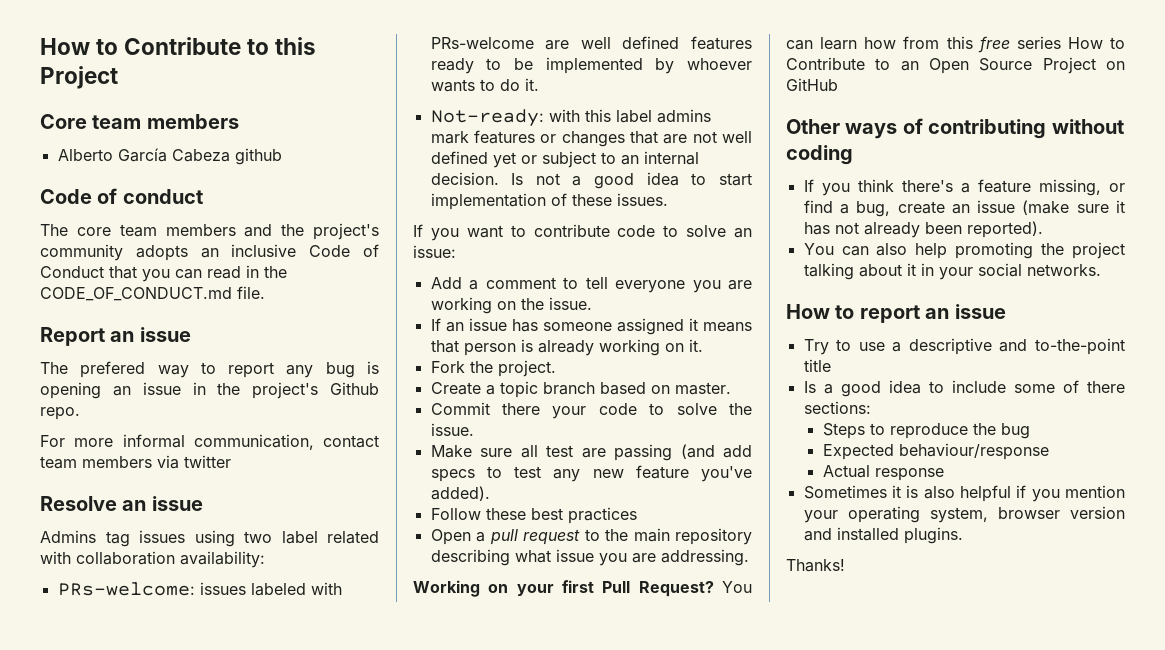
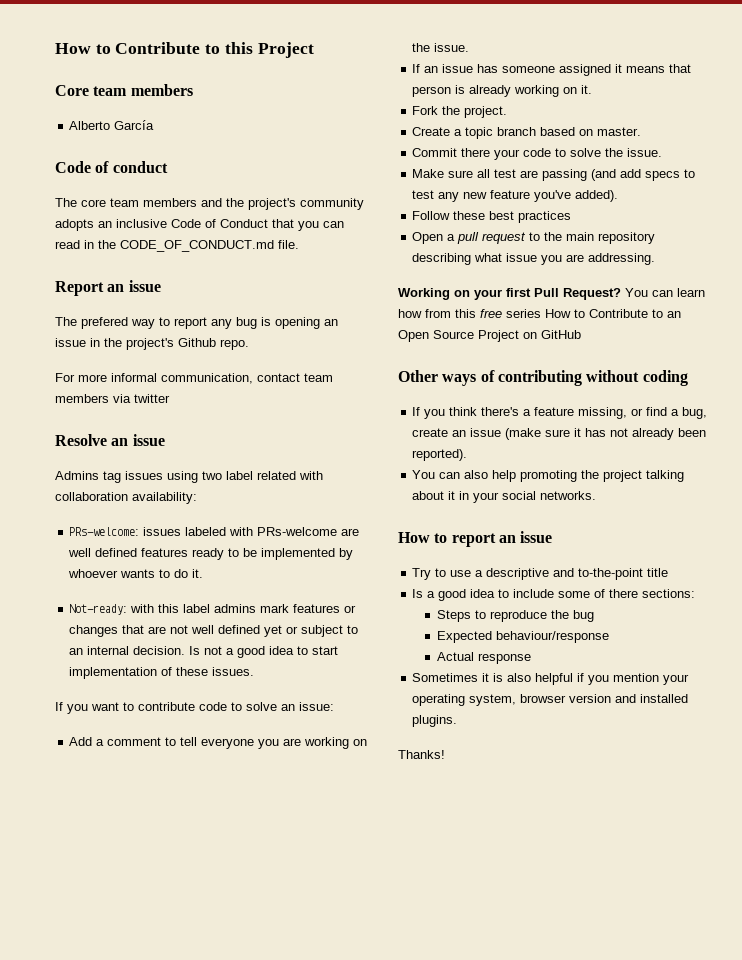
[171,148,282,165] Cabeza github -> (155, 125) none

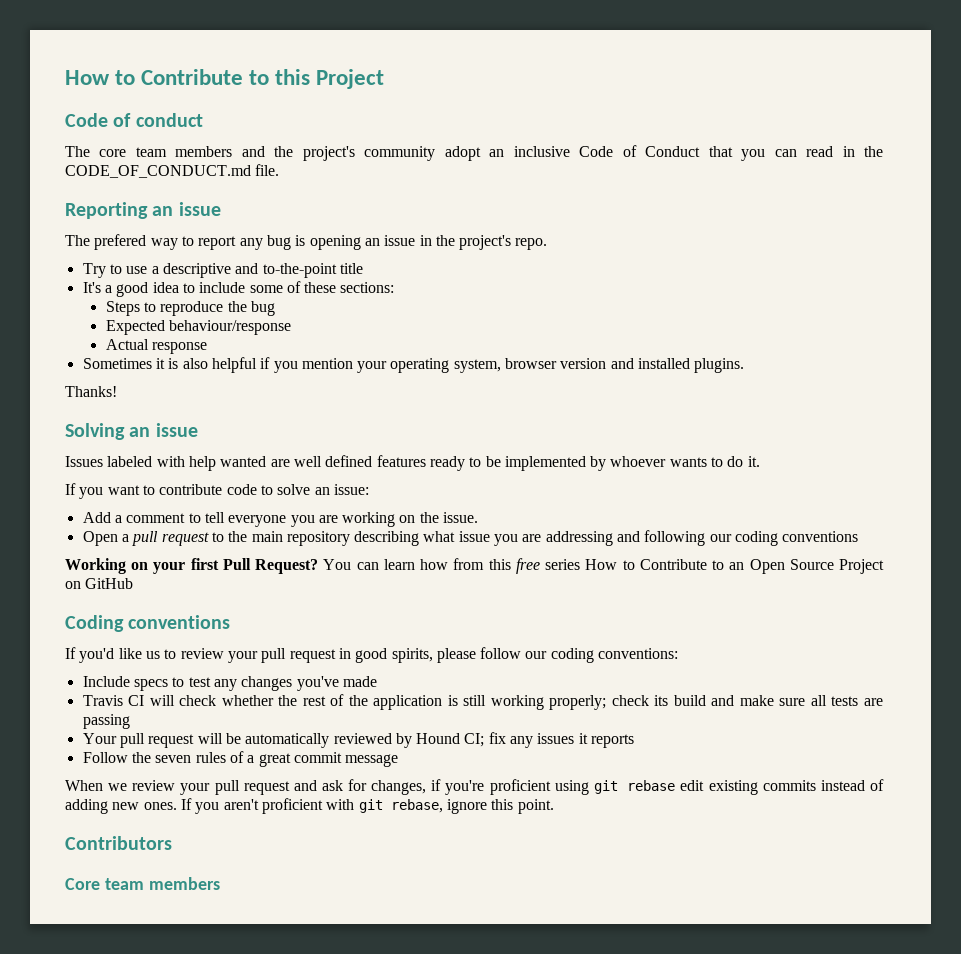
[55,84,193,96] [69,120,155,130] // Core team members // Alberto García -> (385, 79) none
[55,219,94,231] adopts -> [444,146,481,161] adopt
[55,281,104,296] Report -> [65,202,148,219] Reporting
[178,338,216,347] Github -> (512, 242) none
[55,373,333,384] [55,394,170,403] [55,434,165,446] [55,471,323,483] [55,492,197,504] [69,527,360,536] [68,548,354,560] [68,569,204,578] [69,604,357,615] [69,625,359,637] [69,646,339,658] [69,667,255,679] [55,702,334,714] [69,737,368,749] [412,43,470,52] [412,64,692,76] [412,85,593,97] [412,106,508,118] [412,127,642,139] [412,148,663,160] [412,169,696,181] [412,190,619,202] [412,211,572,223] [412,232,656,244] [412,253,656,265] [398,288,705,300] [398,309,681,318] [398,330,581,342] [398,370,688,386] [412,407,708,419] [412,428,707,440] [412,449,468,461] [412,470,685,482] [412,491,597,503] [398,531,553,547] // For more informal communication, contact team members via twitter // Resolve an issue // Admins tag issues using two label related with collaboration availability: // PRs-welcome: issues labeled with PRs-welcome are well defined features ready to be implemented by whoever wants to do it. // Not-ready: with this label admins mark features or changes that are not well defined yet or subject to an internal decision. Is not a good idea to start implementation of these issues. // If you want to contribute code to solve an issue: // Add a comment to tell everyone you are working on the issue. // If an issue has someone assigned it means that person is already working on it. // Fork the project. // Create a topic branch based on master. // Commit there your code to solve the issue. // Make sure all test are passing (and add specs to test any new feature you've added). // Follow these best practices // Open a pull request to the main repository describing what issue you are addressing. // Working on your first Pull Request? You can learn how from this free series How to Contribute to an Open Source Project on GitHub // Other ways of contributing without coding // If you think there's a feature missing, or find a bug, create an issue (make sure it has not already been reported). // You can also help promoting the project talking about it in your social networks. // How to report an issue -> (548, 244) none
[412,589,424,598] Is -> [82,282,101,293] It's
[609,589,639,598] there -> [304,282,337,293] these
(445, 754) none -> [65,423,198,440] [65,455,760,471] [65,483,369,499] [82,512,479,527] [82,530,859,546] [65,558,884,574] [65,578,134,589] [65,615,231,632] [65,647,679,663] [82,676,377,691] [82,694,883,710] [82,714,130,729] [82,732,635,748] [82,751,399,767] [65,779,884,795] [65,798,554,814] [65,836,172,850] [65,877,220,890] // Solving an issue // Issues labeled with help wanted are well defined features ready to be implemented by whoever wants to do it. // If you want to contribute code to solve an issue: // Add a comment to tell everyone you are working on the issue. // Open a pull request to the main repository describing what issue you are addressing and following our coding conventions // Working on your first Pull Request? You can learn how from this free series How to Contribute to an Open Source Project on GitHub // Coding conventions // If you'd like us to review your pull request in good spirits, please follow our coding conventions: // Include specs to test any changes you've made // Travis CI will check whether the rest of the application is still working properly; check its build and make sure all tests are passing // Your pull request will be automatically reviewed by Hound CI; fix any issues it reports // Follow the seven rules of a great commit message // When we review your pull request and ask for changes, if you're proficient using git rebase edit existing commits instead of adding new ones. If you aren't proficient with git rebase, ignore this point. // Contributors // Core team members

